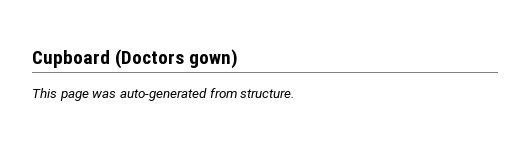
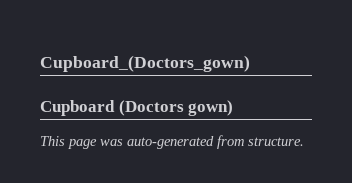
(32, 59) none -> [40,55,250,72] Cupboard_(Doctors_gown) //

